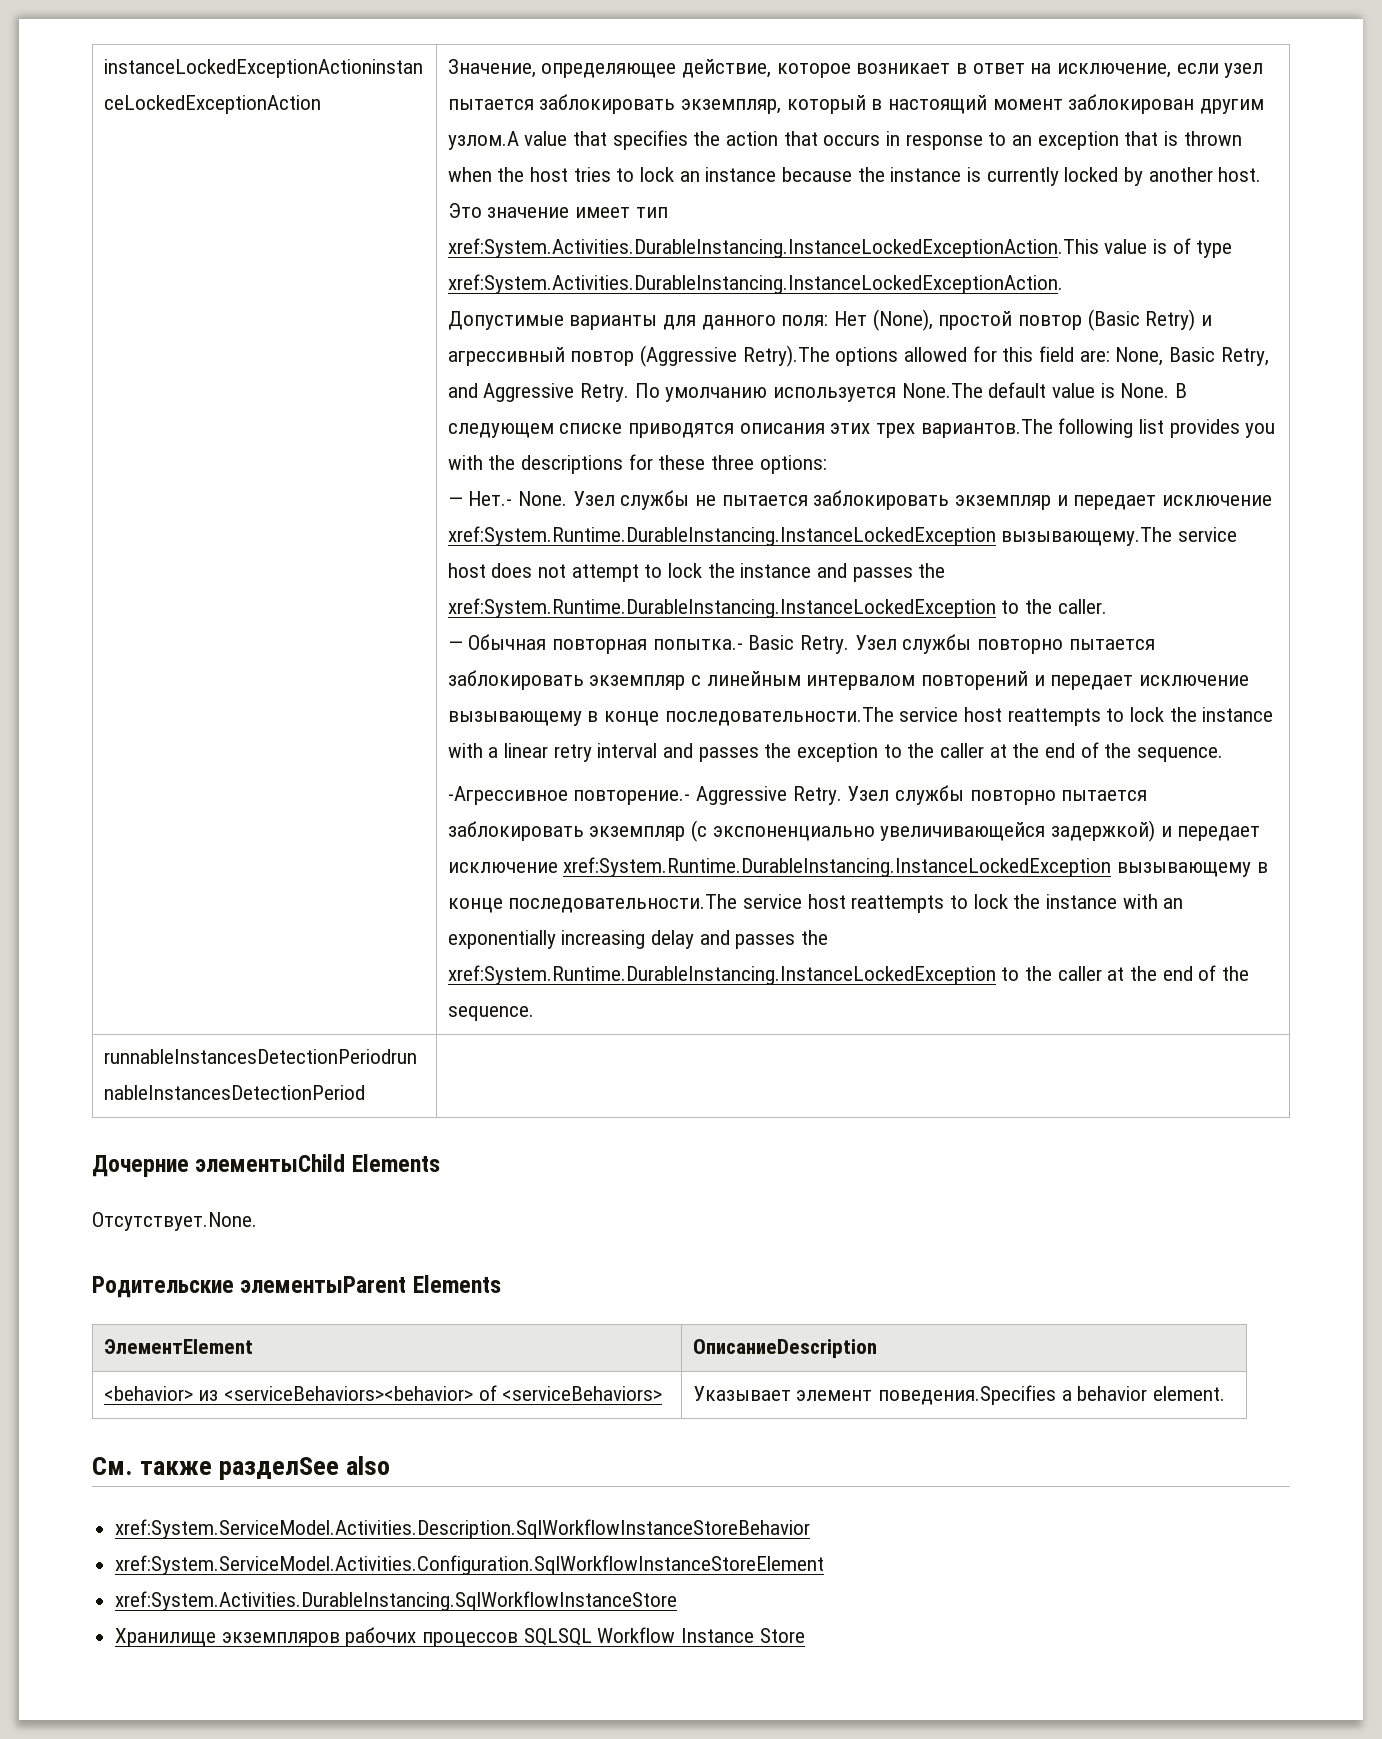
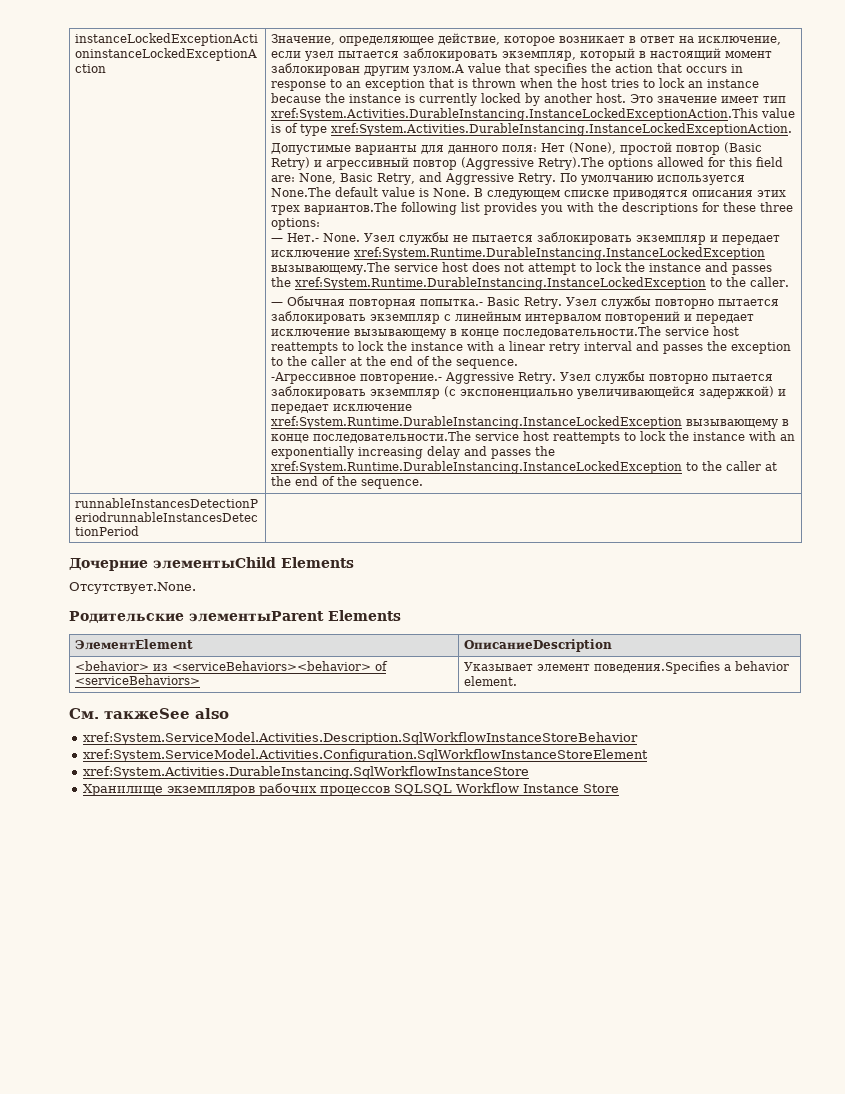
[140,1457,340,1480] также разделSee -> [104,708,190,719] такжеSee

